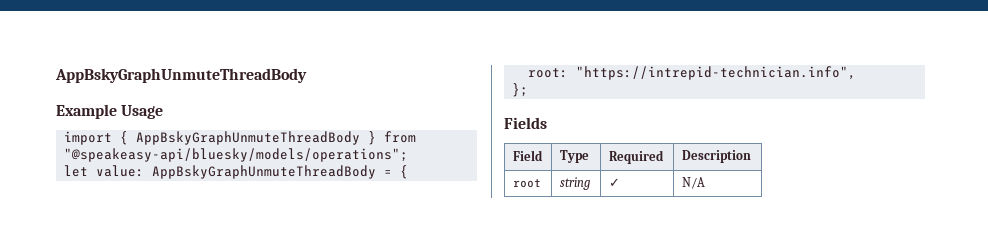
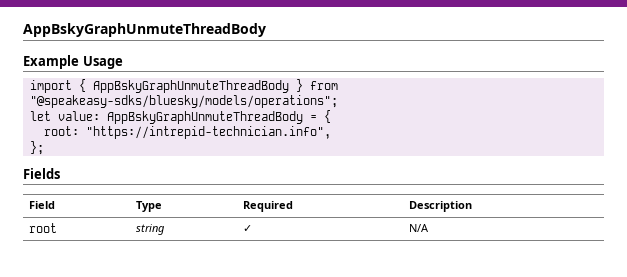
[64,148,409,162] "@speakeasy-api/bluesky/models/operations"; -> [29,95,338,108] "@speakeasy-sdks/bluesky/models/operations";

